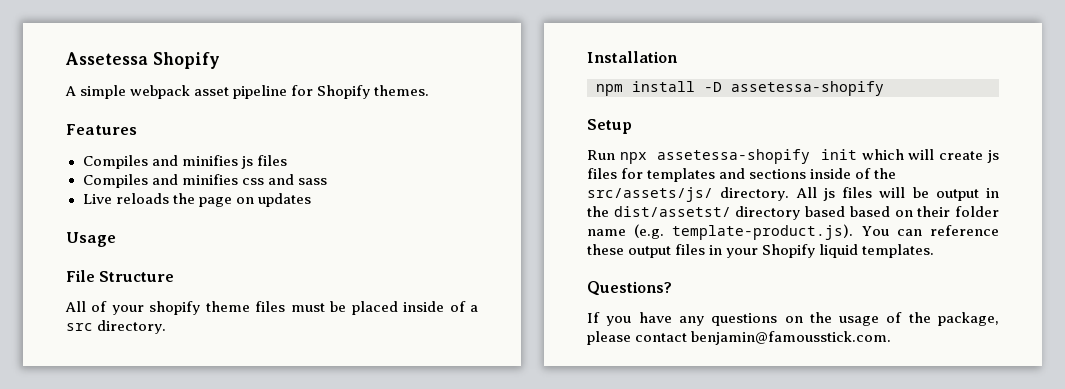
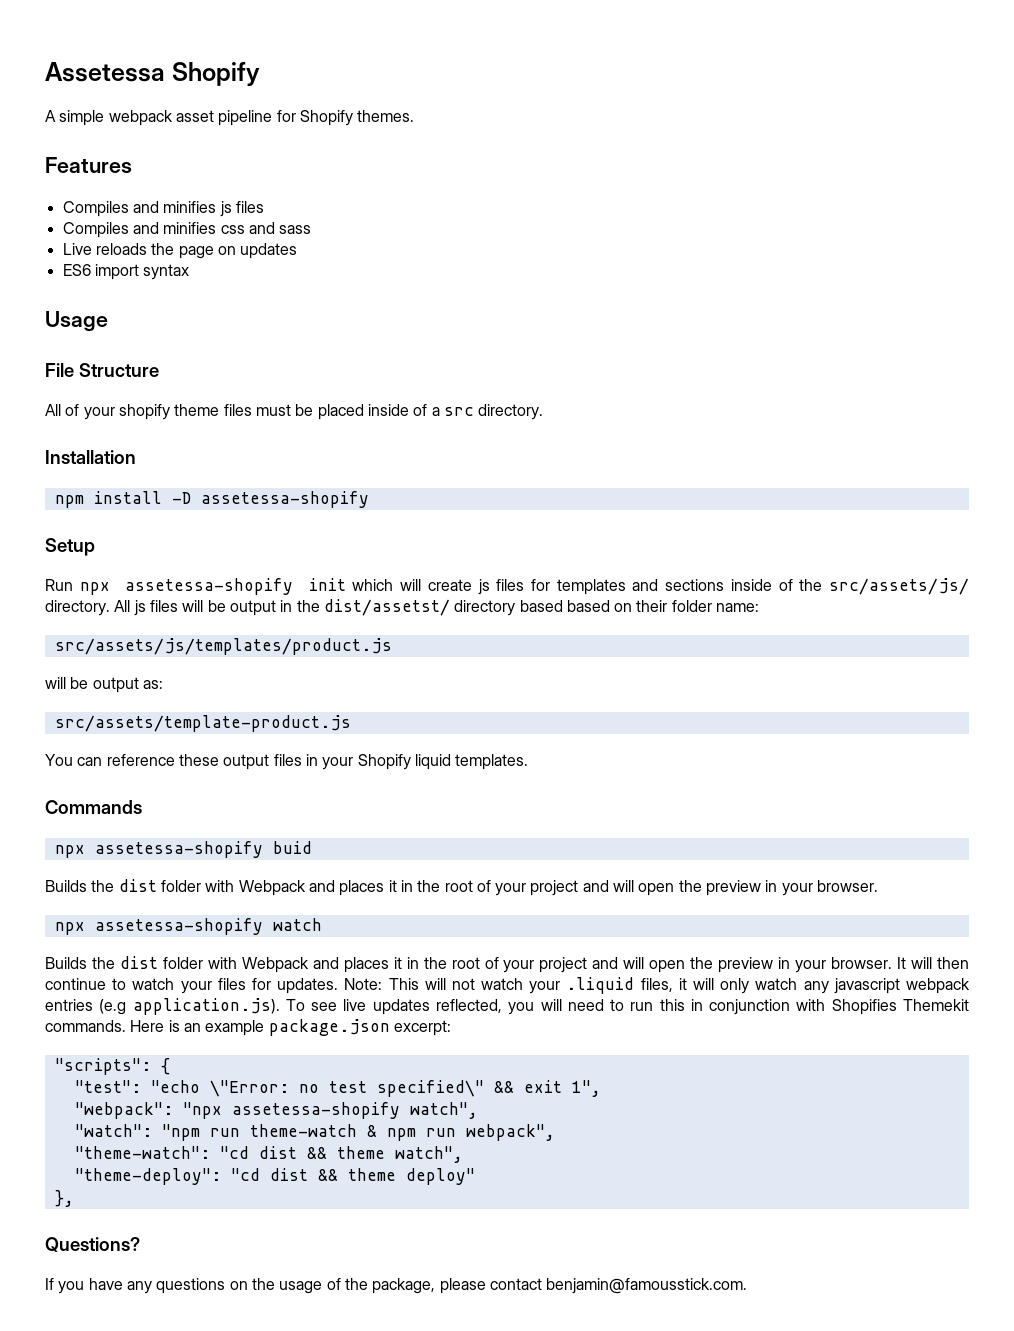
(311, 200) none -> [62,264,190,280] // ES6 import syntax
[587,224,854,240] name (e.g. template-product.js). -> [716,603,760,612] [54,638,392,655] [45,677,163,693] [54,715,351,732] name: // src/assets/js/templates/product.js // will be output as: // src/assets/template-product.js //
(935, 251) none -> [45,800,142,814] [54,841,312,858] [45,879,879,896] [54,918,322,935] [45,956,970,973] [45,977,970,994] [45,998,970,1015] [45,1019,451,1036] [54,1058,170,1075] [74,1080,601,1097] [74,1102,478,1119] [74,1124,555,1141] [74,1146,463,1163] [74,1168,475,1185] [54,1190,74,1207] // Commands // npx assetessa-shopify buid // Builds the dist folder with Webpack and places it in the root of your project and will open the preview in your browser. // npx assetessa-shopify watch // Builds the dist folder with Webpack and places it in the root of your project and will open the preview in your browser. It will then continue to watch your files for updates. Note: This will not watch your .liquid files, it will only watch any javascript webpack entries (e.g application.js). To see live updates reflected, you will need to run this in conjunction with Shopifies Themekit commands. Here is an example package.json excerpt: // "scripts": { // "test": "echo \"Error: no test specified\" && exit 1", // "webpack": "npx assetessa-shopify watch", // "watch": "npm run theme-watch & npm run webpack", // "theme-watch": "cd dist && theme watch", // "theme-deploy": "cd dist && theme deploy" // },

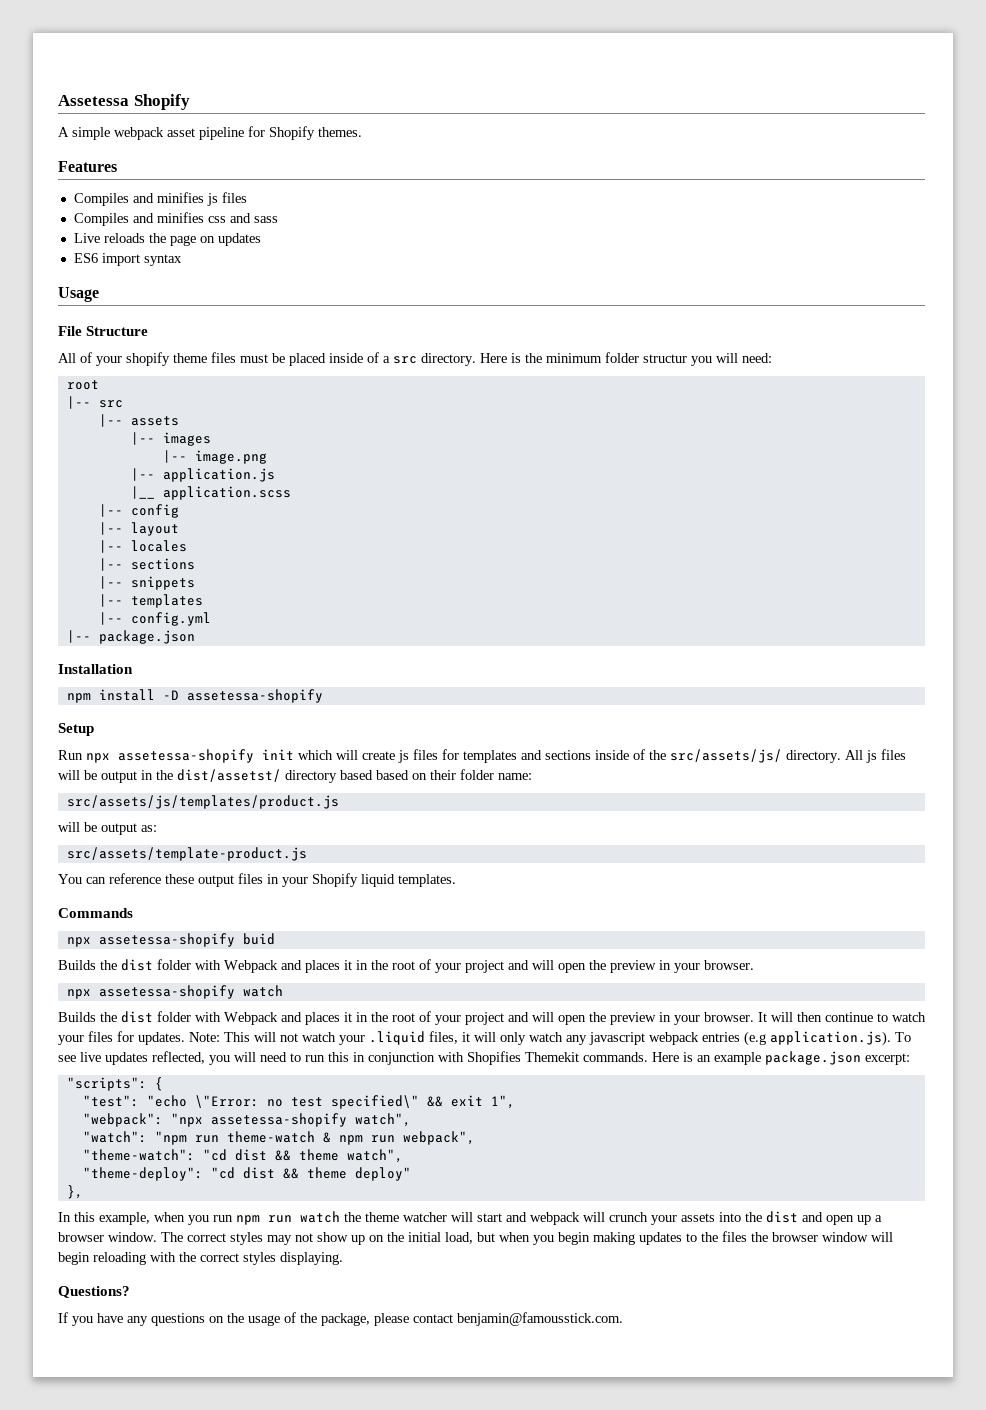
(544, 412) none -> [480,352,772,366] [66,380,99,390] [66,396,123,409] [98,414,179,427] [130,432,211,446] [162,450,267,464] [130,468,275,482] [130,486,291,500] [98,504,179,518] [98,522,179,536] [98,540,187,553] [98,558,195,571] [98,576,195,590] [98,594,203,608] [98,612,211,626] [66,630,195,644] Here is the minimum folder structur you will need: // root // |-- src // |-- assets // |-- images // |-- image.png // |-- application.js // |__ application.scss // |-- config // |-- layout // |-- locales // |-- sections // |-- snippets // |-- templates // |-- config.yml // |-- package.json
(74, 1198) none -> [58,1211,882,1225] [58,1231,893,1245] [58,1252,343,1265] // In this example, when you run npm run watch the theme watcher will start and webpack will crunch your assets into the dist and open up a browser window. The correct styles may not show up on the initial load, but when you begin making updates to the files the browser window will begin reloading with the correct styles displaying.

